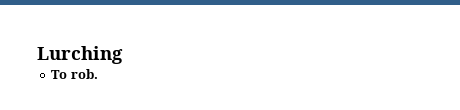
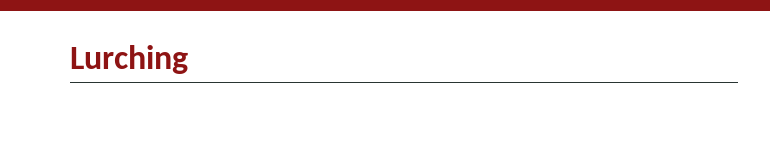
[51,69,98,79] // To rob. -> (188, 59) none

